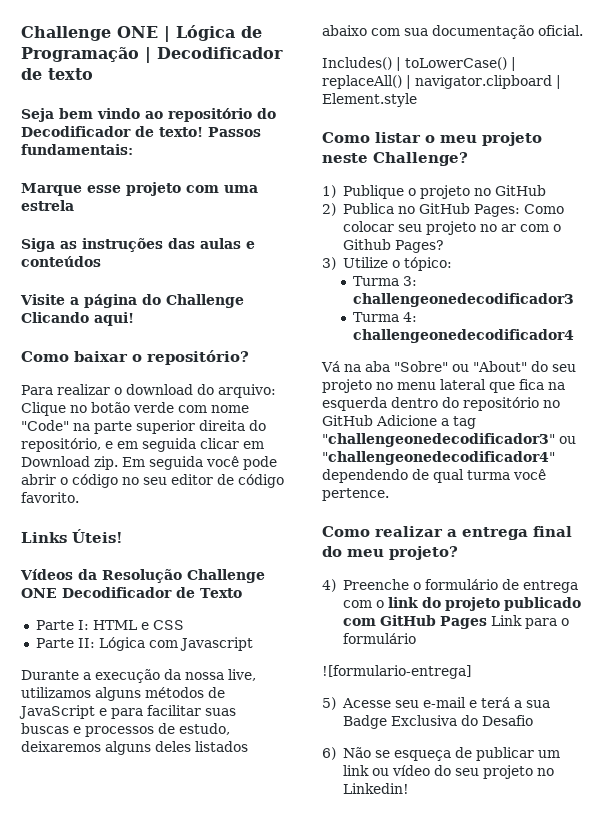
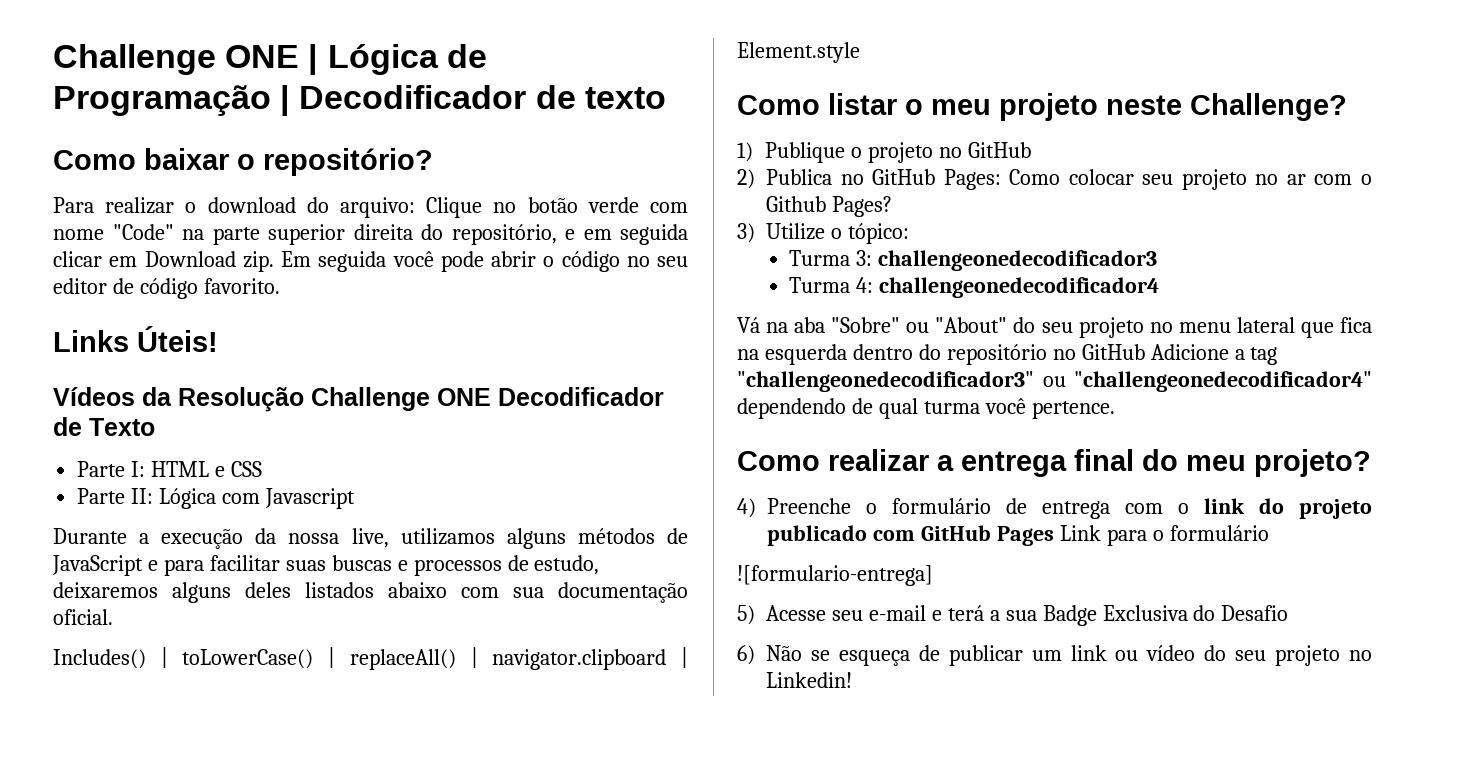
[21,108,276,122] [21,126,261,137] [21,144,133,155] [21,182,258,196] [21,200,74,211] [21,238,255,252] [21,256,101,267] [20,294,244,308] [21,312,134,326] // Seja bem vindo ao repositório do Decodificador de texto! Passos fundamentais: // Marque esse projeto com uma estrela // Siga as instruções das aulas e conteúdos // Visite a página do Challenge Clicando aqui! -> (666, 98) none

